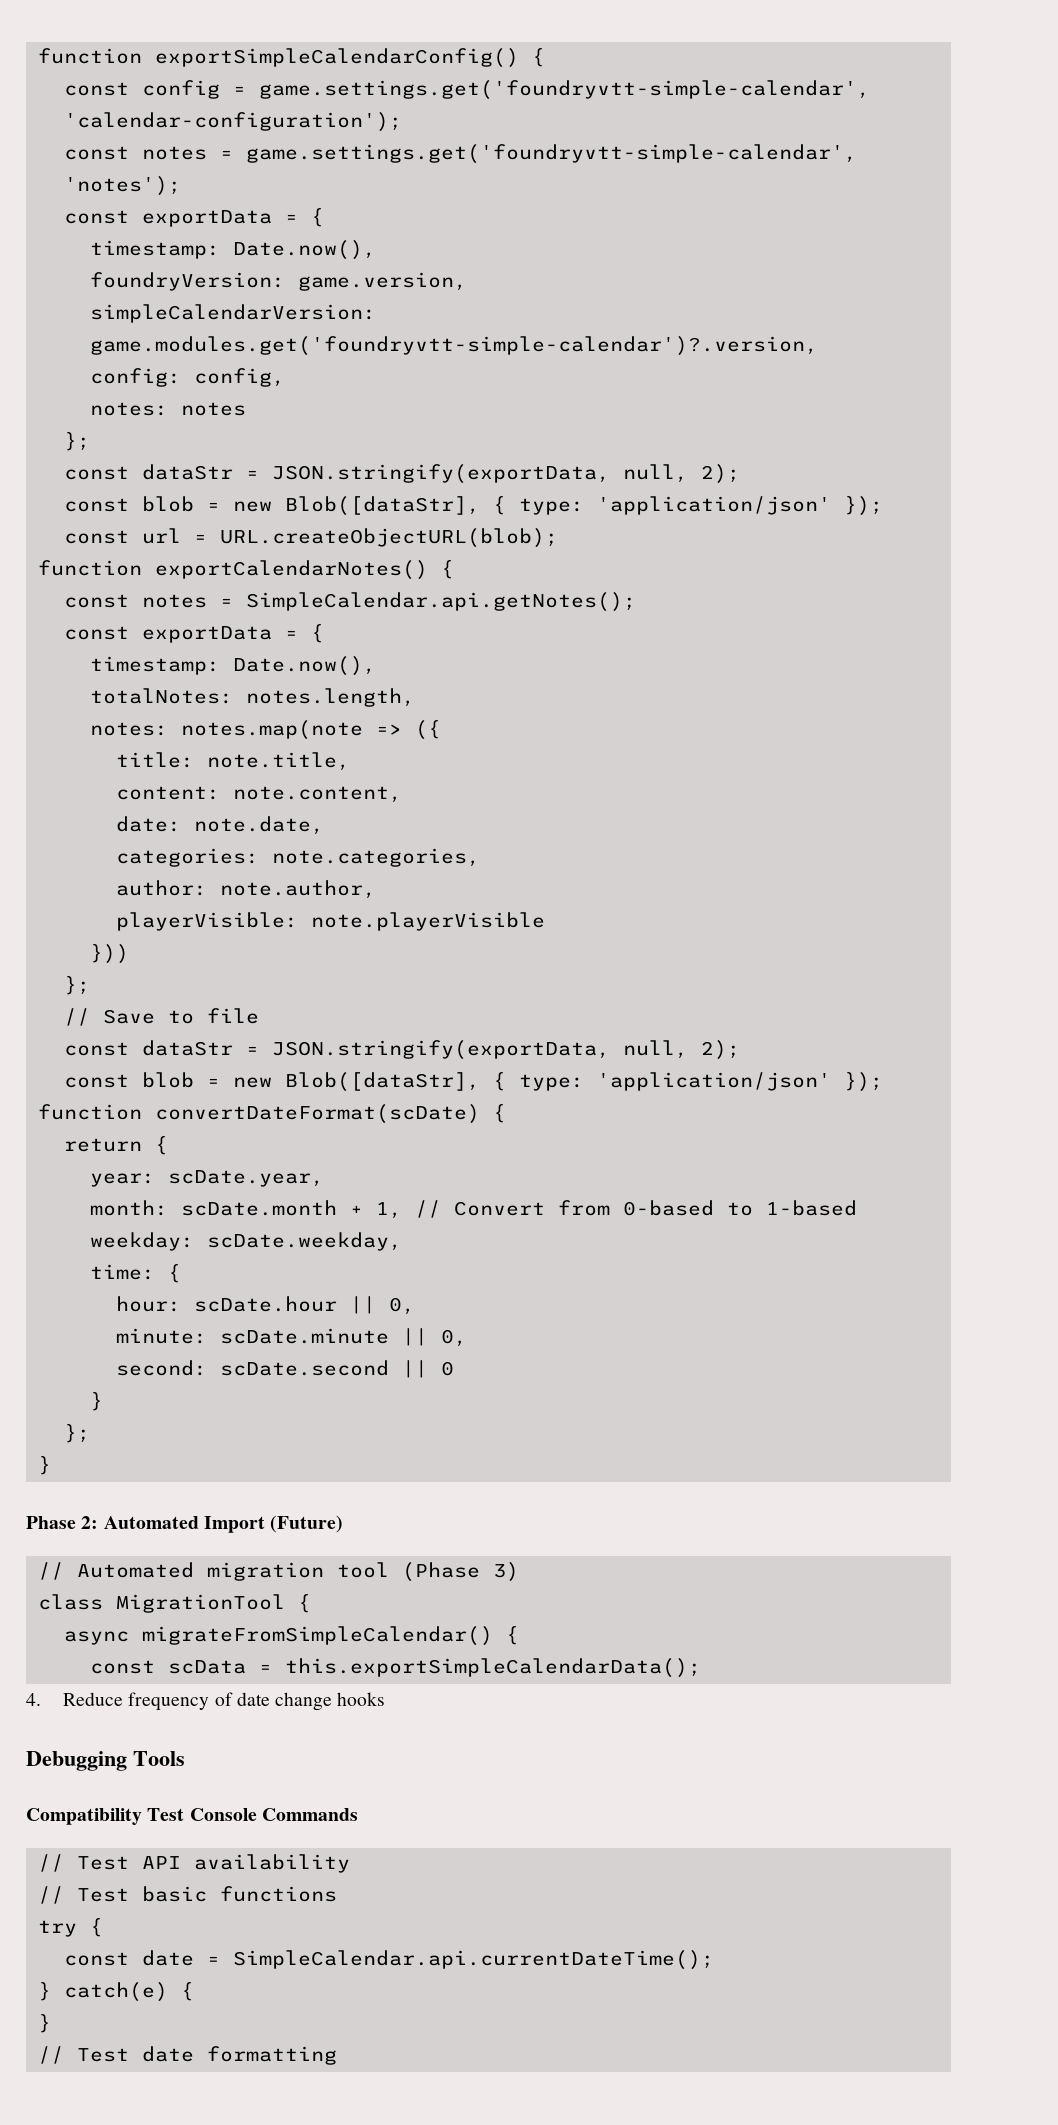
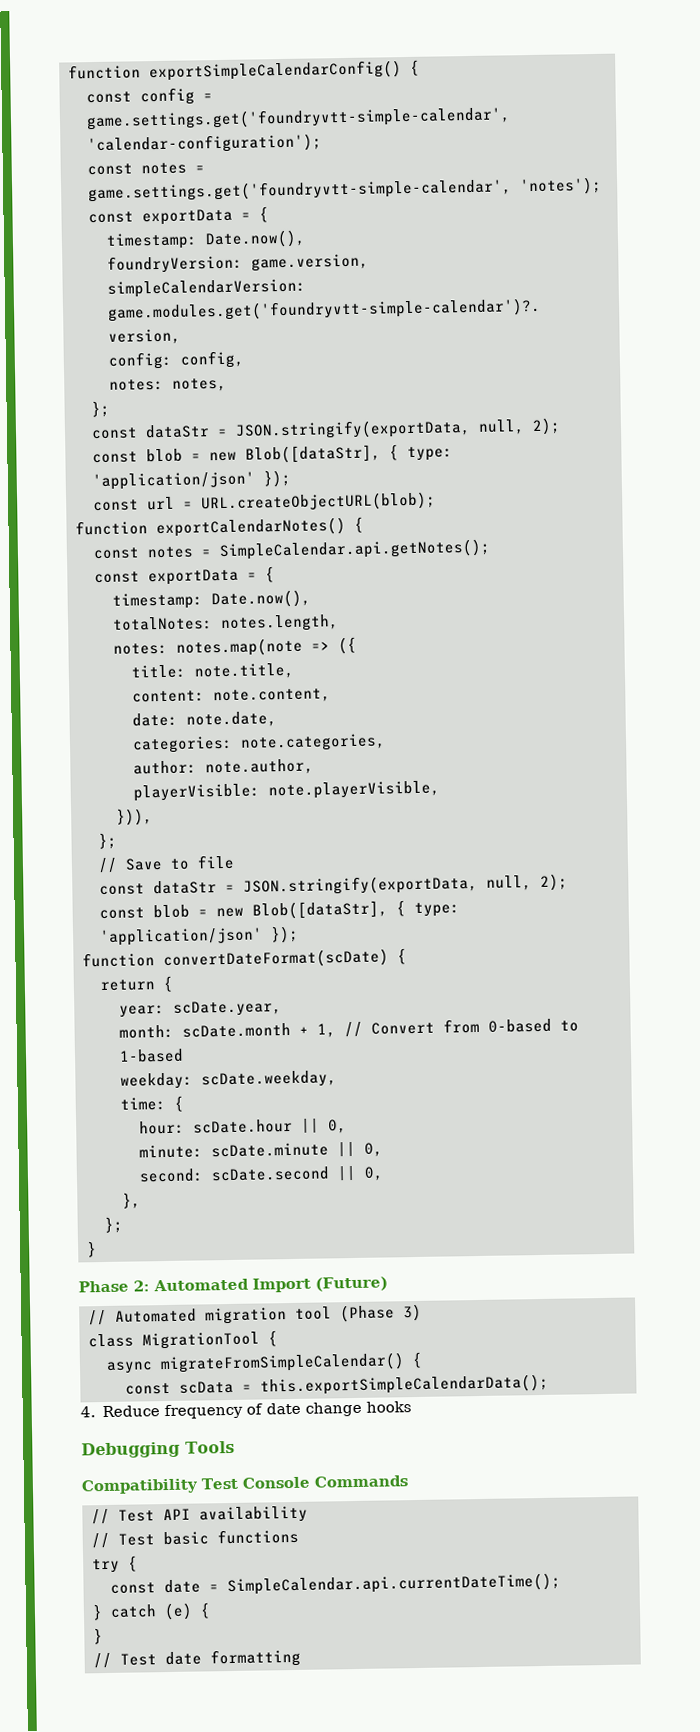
[180,402,246,416] notes -> [171,377,227,392] notes,
[310,912,545,931] [89,944,129,964] note.playerVisible // })) -> [267,780,440,800] [115,808,153,826] note.playerVisible, // })),
[440,1361,454,1376] [89,1392,103,1411] 0 // } -> [363,1166,384,1181] [121,1192,141,1209] 0, // },
[63,1982,168,2002] catch(e) -> [109,1602,193,1621] catch (e)

